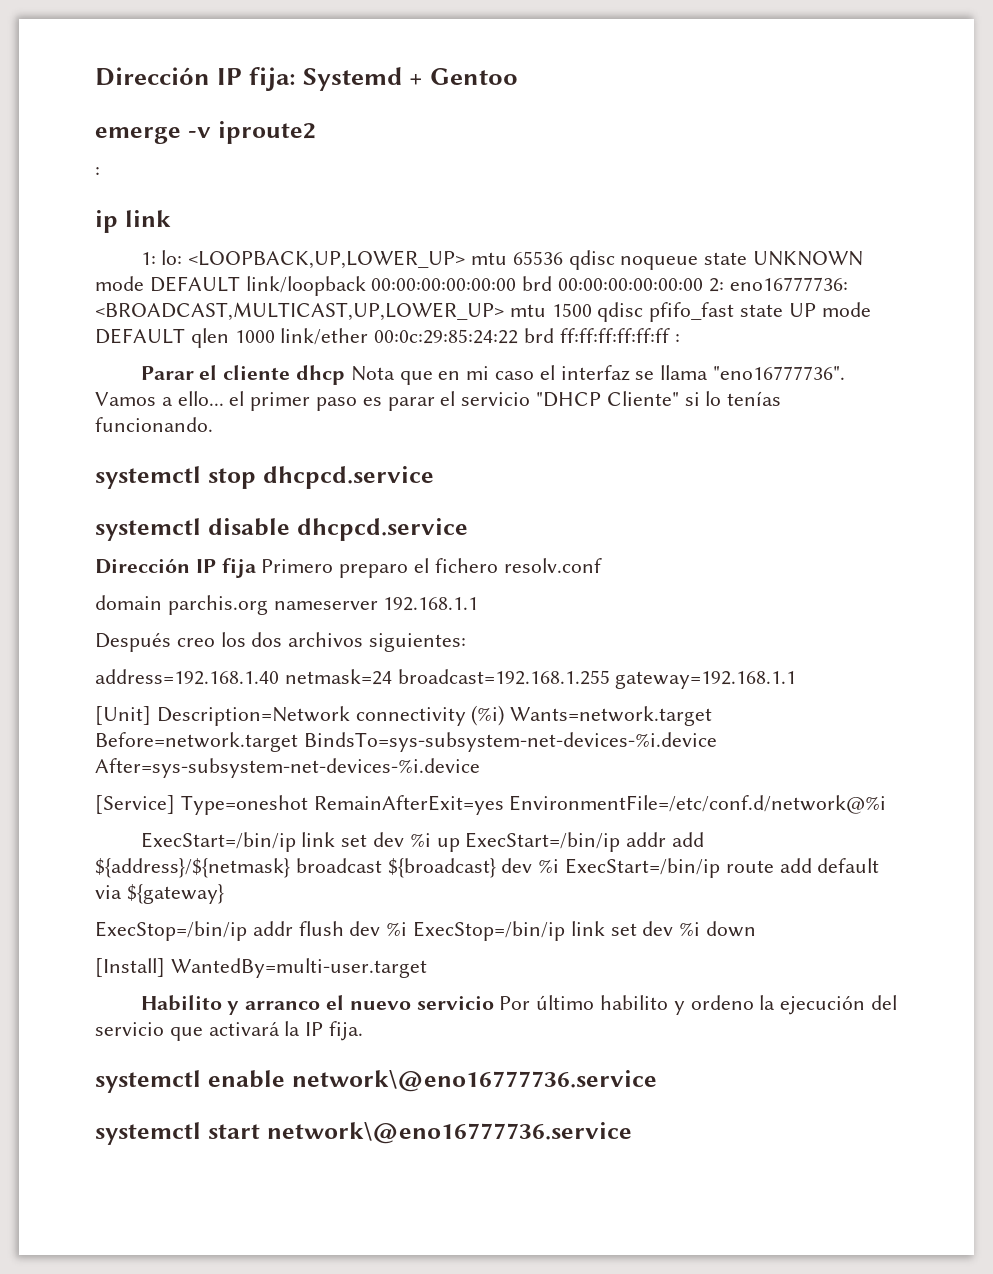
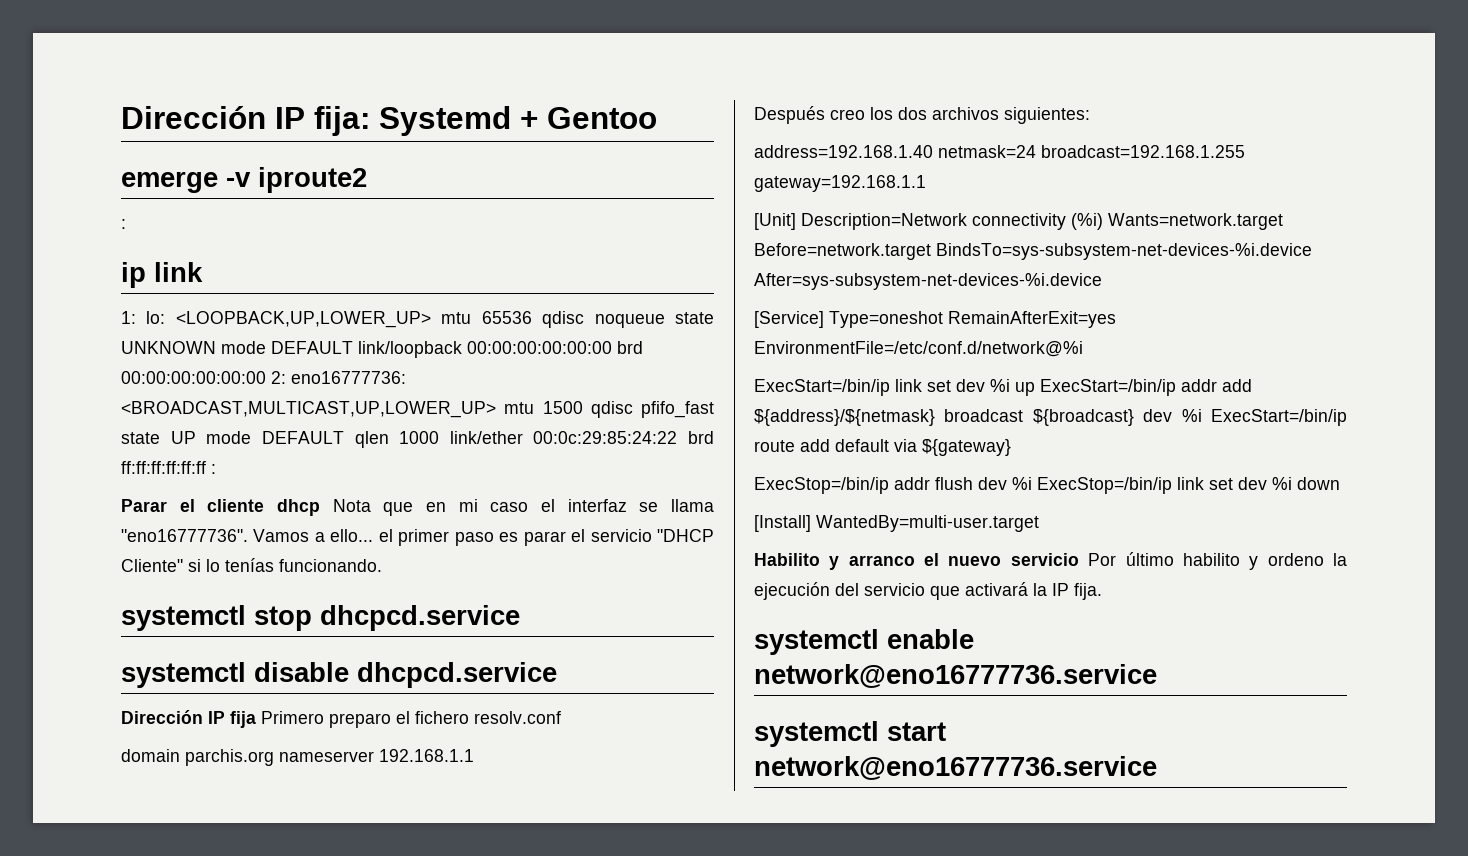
[291,1070,657,1092] network\@eno16777736.service -> [754,664,1157,688] network@eno16777736.service
[266,1122,632,1144] network\@eno16777736.service -> [754,756,1157,780] network@eno16777736.service

